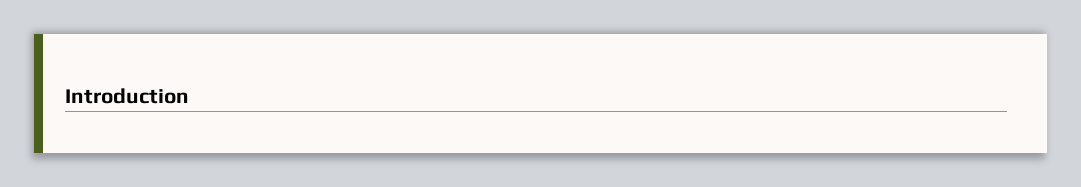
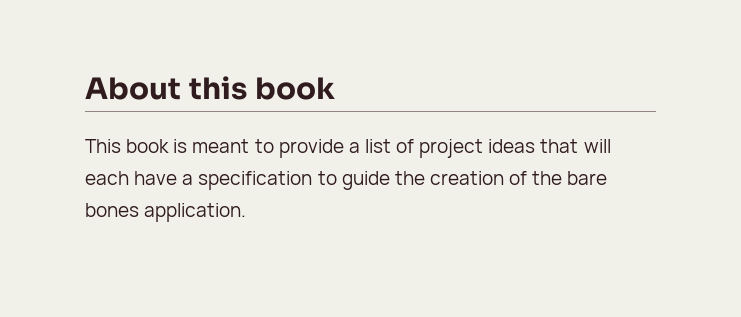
[65,88,189,104] Introduction -> [85,76,335,100] [85,139,611,158] [85,171,608,190] [85,203,247,222] About this book // This book is meant to provide a list of project ideas that will each have a specification to guide the creation of the bare bones application.

